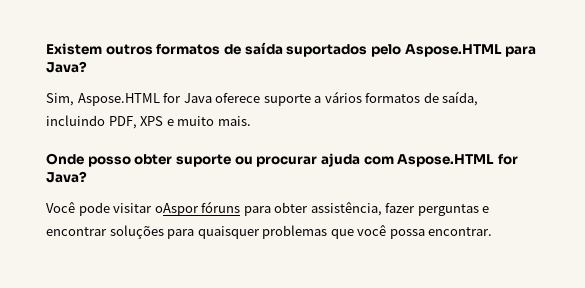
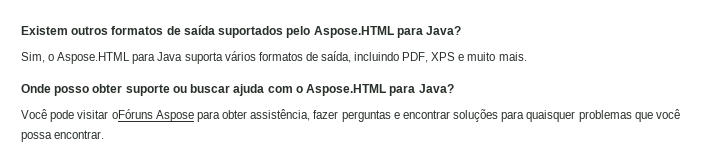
[77,93,322,106] Aspose.HTML for Java oferece suporte a -> [48,52,223,64] o Aspose.HTML para Java suporta
[256,156,318,167] procurar -> [190,84,231,93] buscar
[397,154,518,167] Aspose.HTML for -> [295,84,416,96] o Aspose.HTML para
[154,201,241,216] oAspor fóruns -> [111,109,194,122] oFóruns Aspose

